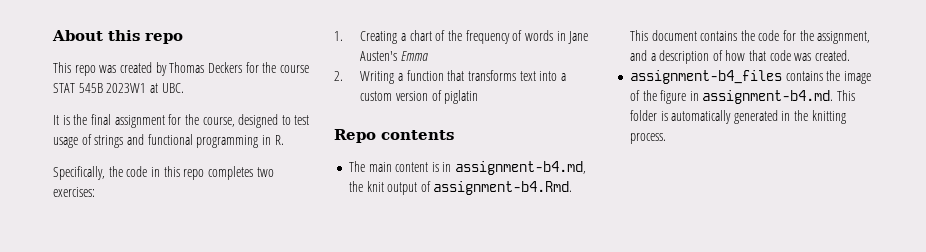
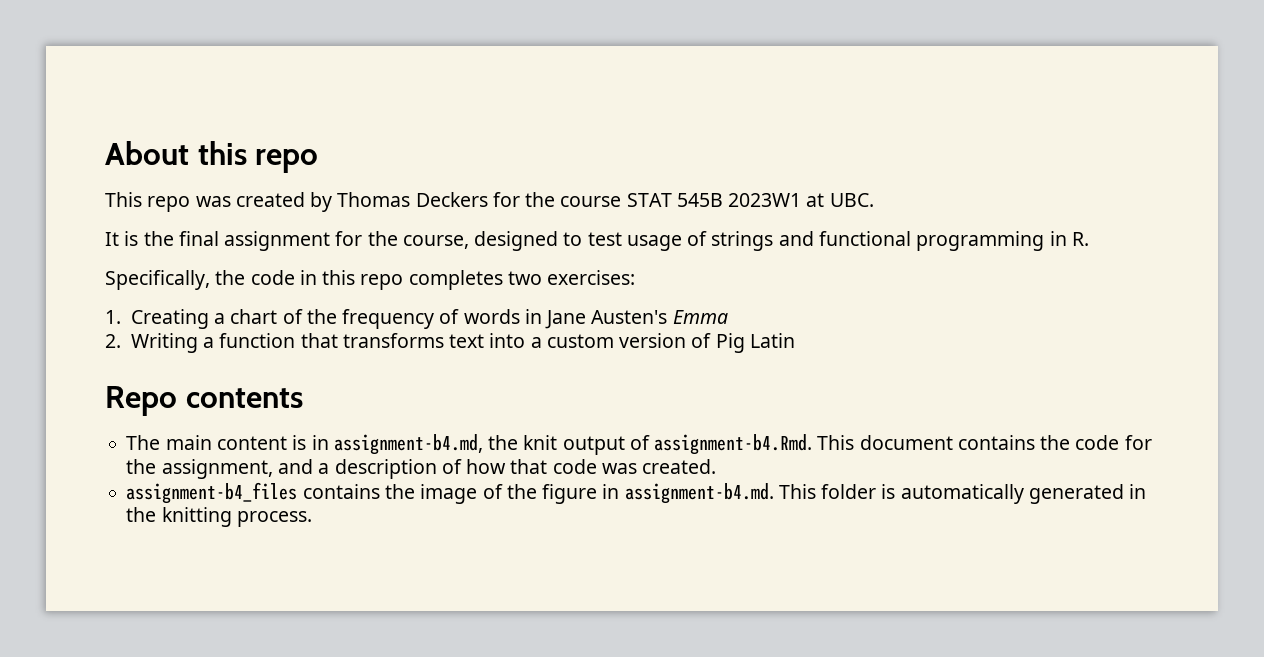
[444,90,479,104] piglatin -> [715,333,795,353] Pig Latin

